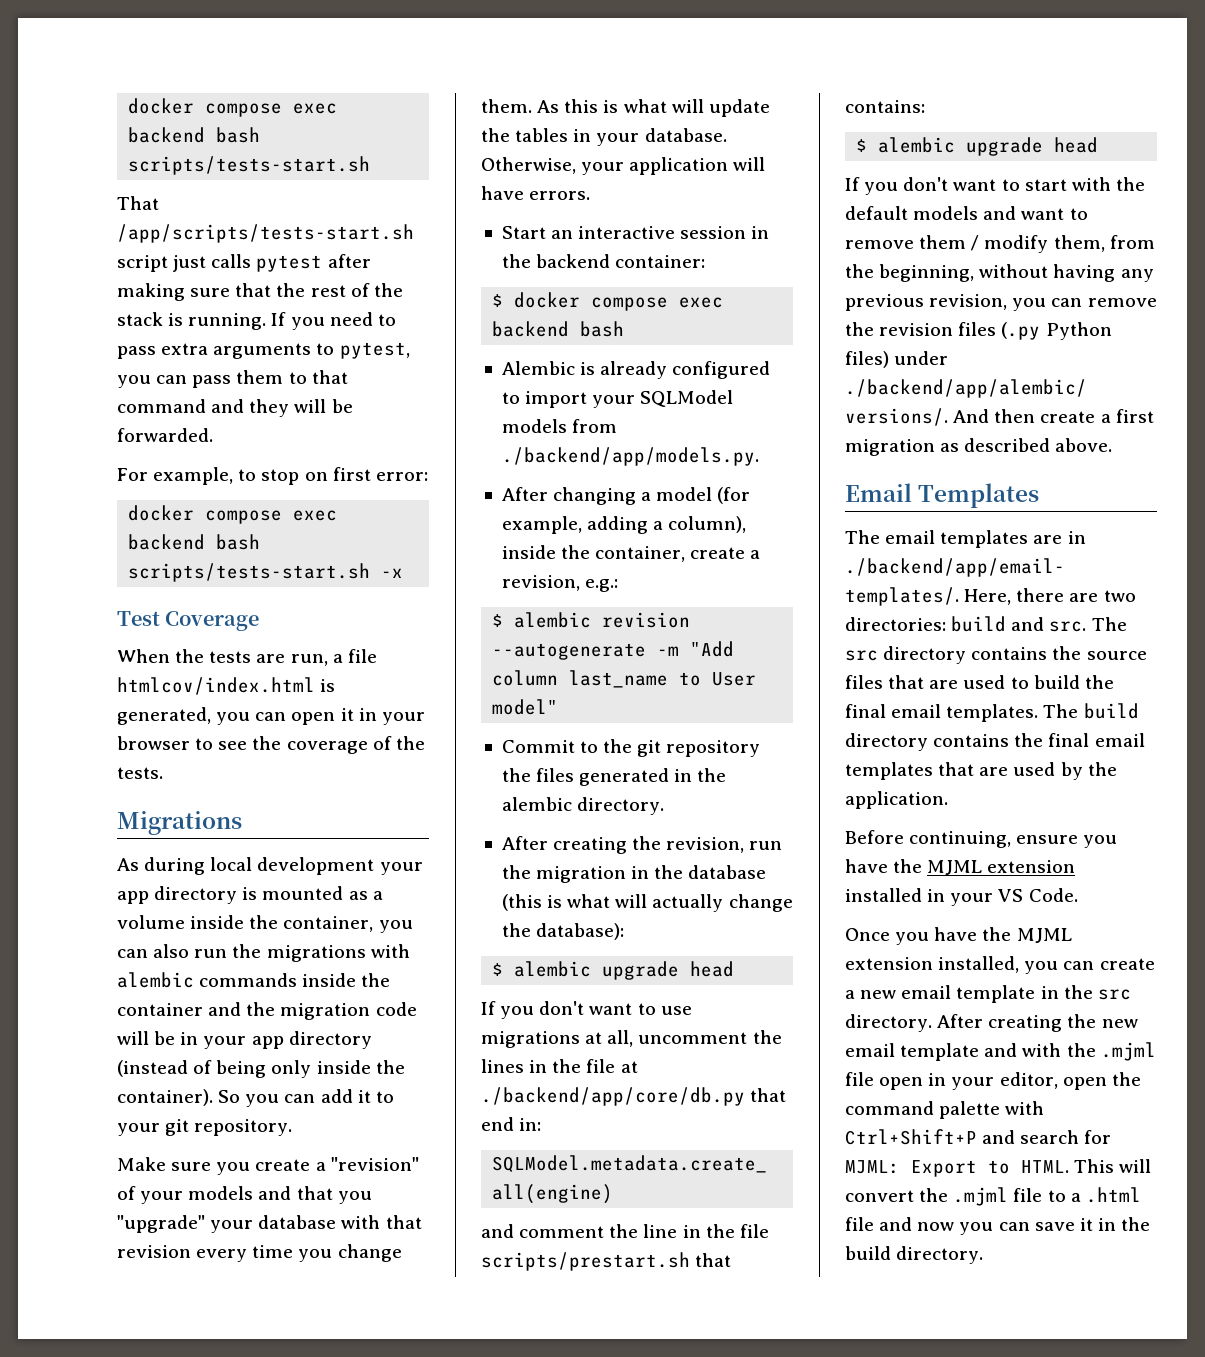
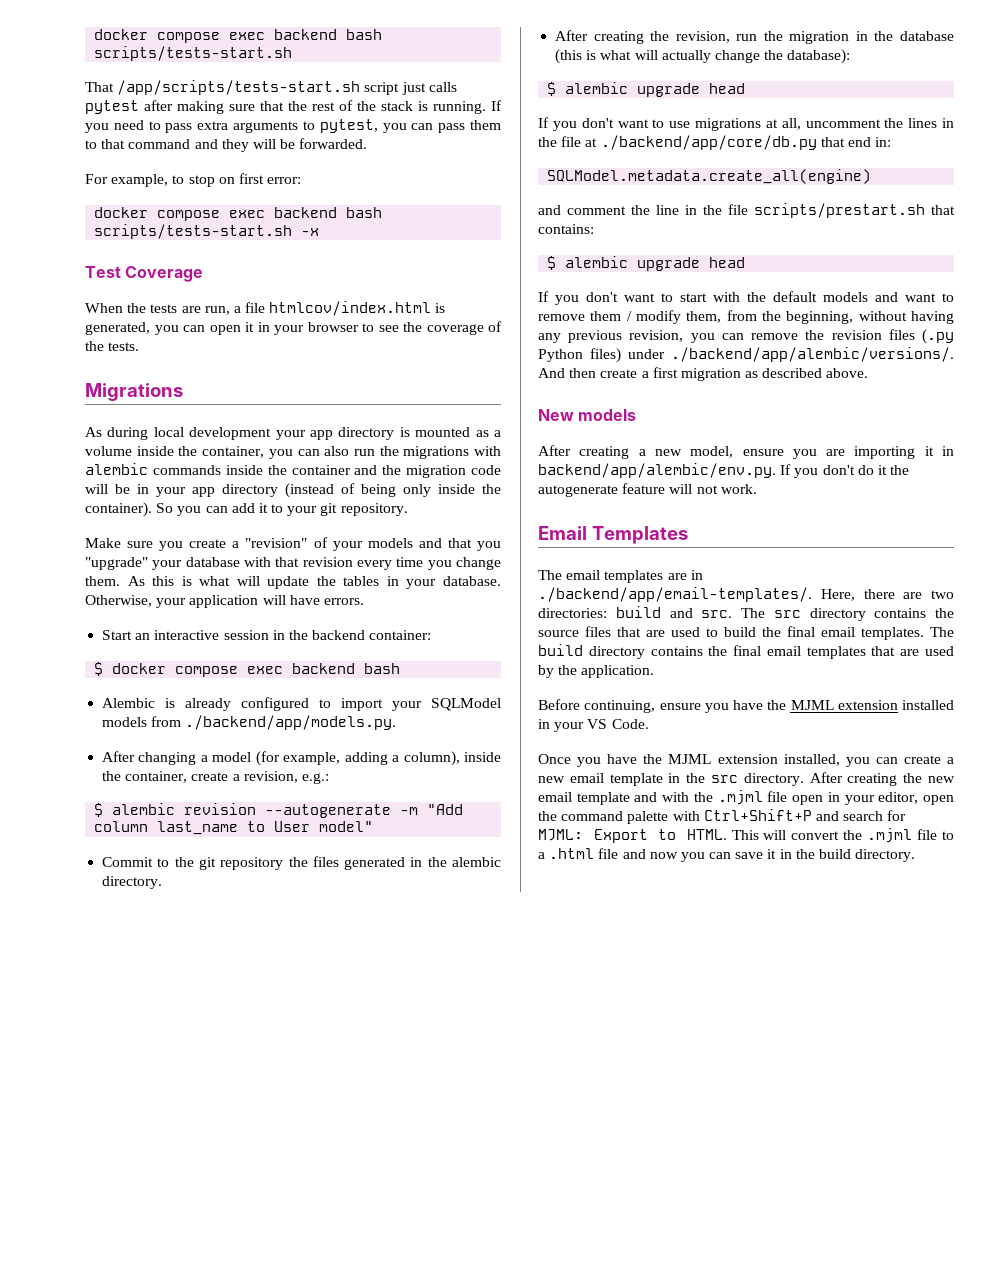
(1113, 445) none -> [538,409,637,421] [538,445,954,459] [538,463,910,478] [538,483,757,497] // New models // After creating a new model, ensure you are importing it in backend/app/alembic/env.py. If you don't do it the autogenerate feature will not work.

